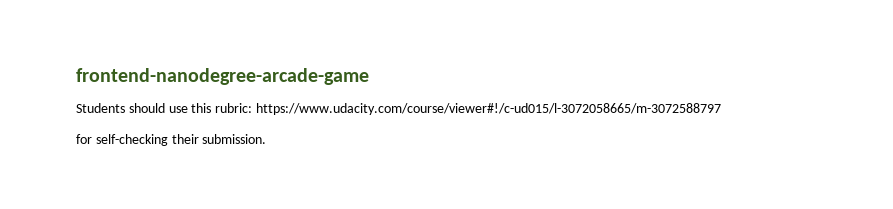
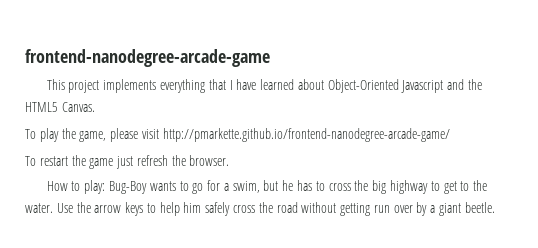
[76,103,721,115] [76,134,267,146] Students should use this rubric: https://www.udacity.com/course/viewer#!/c-ud015/l-3072058665/m-3072588797 // for self-checking their submission. -> [46,79,483,93] [25,102,95,112] [25,128,450,142] [25,155,230,169] [46,180,488,194] [25,202,495,216] This project implements everything that I have learned about Object-Oriented Javascript and the HTML5 Canvas. // To play the game, please visit http://pmarkette.github.io/frontend-nanodegree-arcade-game/ // To restart the game just refresh the browser. // How to play: Bug-Boy wants to go for a swim, but he has to cross the big highway to get to the water. Use the arrow keys to help him safely cross the road without getting run over by a giant beetle.

